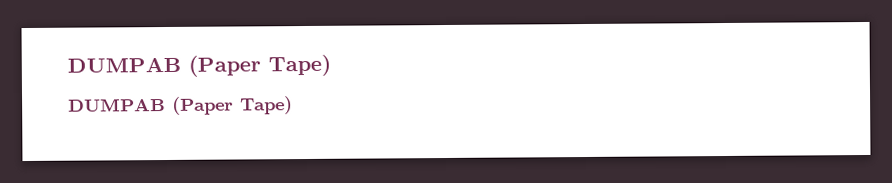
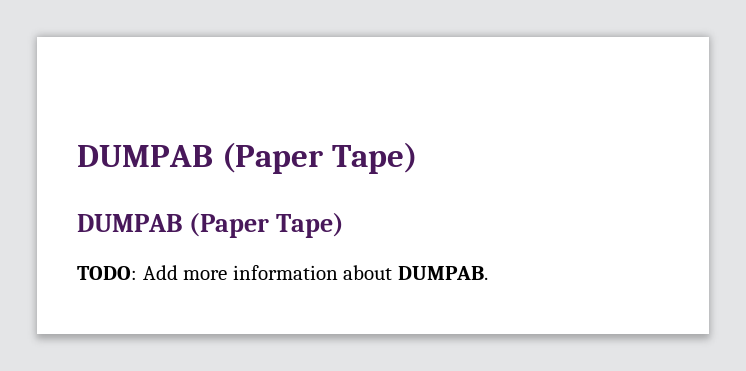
(293, 105) none -> [77,265,488,280] // TODO: Add more information about DUMPAB.

